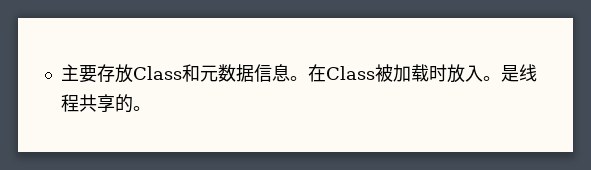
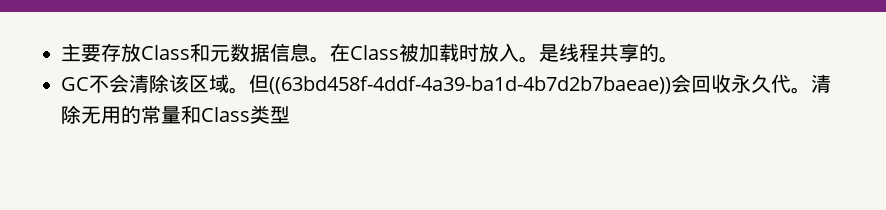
(151, 108) none -> [61,74,831,94] [61,105,290,124] // GC不会清除该区域。但((63bd458f-4ddf-4a39-ba1d-4b7d2b7baeae))会回收永久代。清除无用的常量和Class类型

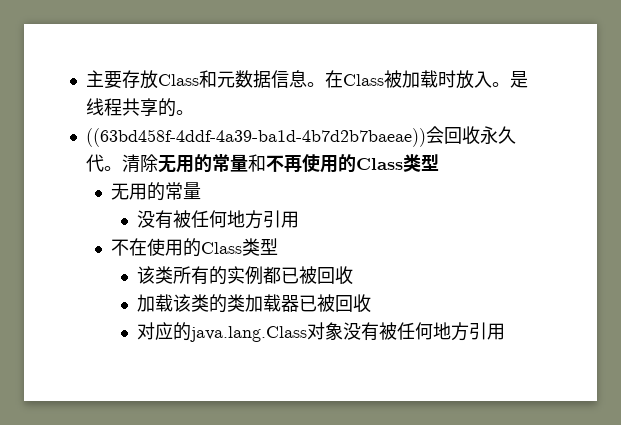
[61,74,269,94] GC不会清除该区域。但 -> (194, 112) none
[201,105,290,124] Class类型 -> [265,154,439,173] [111,182,202,201] [136,210,299,229] [111,238,279,257] [136,266,353,285] [136,294,371,313] [136,322,505,342] 不再使用的Class类型 // 无用的常量 // 没有被任何地方引用 // 不在使用的Class类型 // 该类所有的实例都已被回收 // 加载该类的类加载器已被回收 // 对应的java.lang.Class对象没有被任何地方引用

